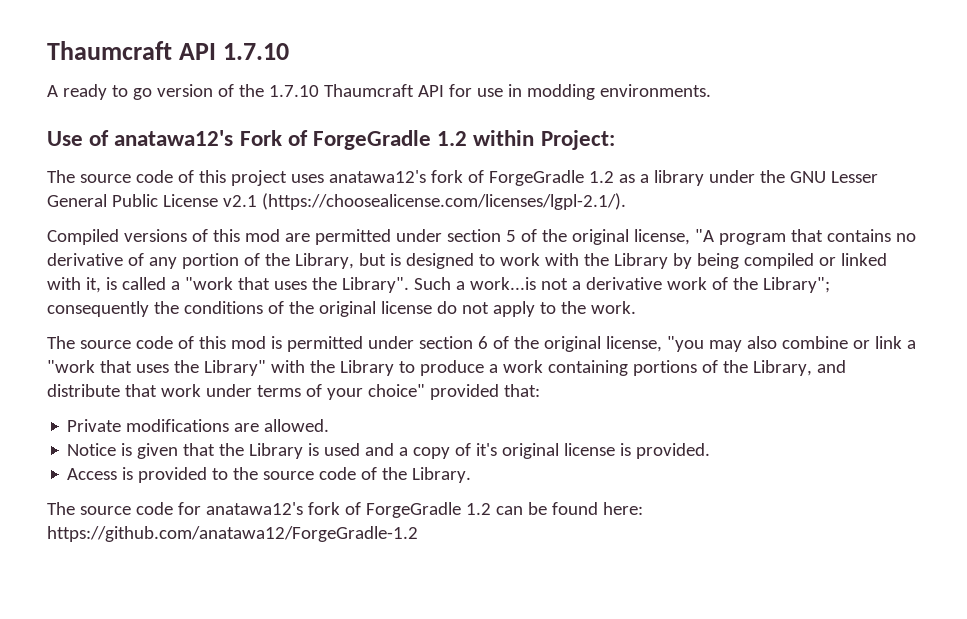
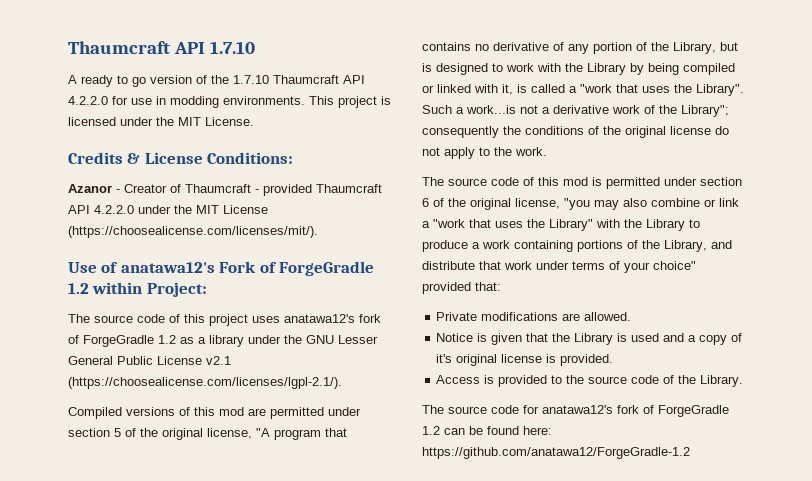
(444, 91) none -> [68,96,108,105] 4.2.2.0
(711, 90) none -> [309,96,391,108] [68,117,254,126] [68,152,294,164] [68,184,382,196] [68,205,268,214] [68,226,318,238] This project is licensed under the MIT License. // Credits & License Conditions: // Azanor - Creator of Thaumcraft - provided Thaumcraft API 4.2.2.0 under the MIT License (https://choosealicense.com/licenses/mit/).

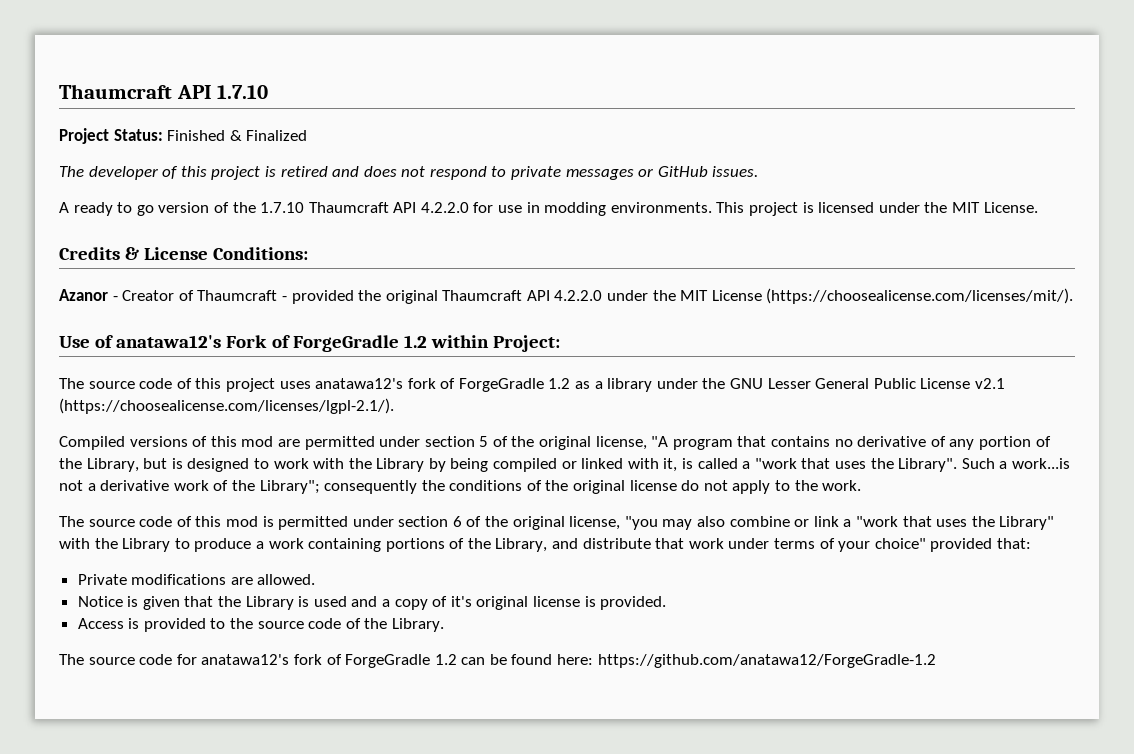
(255, 47) none -> [59,128,308,144] [59,166,759,180] // Project Status: Finished & Finalized // The developer of this project is retired and does not respond to private messages or GitHub issues.
(312, 190) none -> [358,290,438,304] the original

